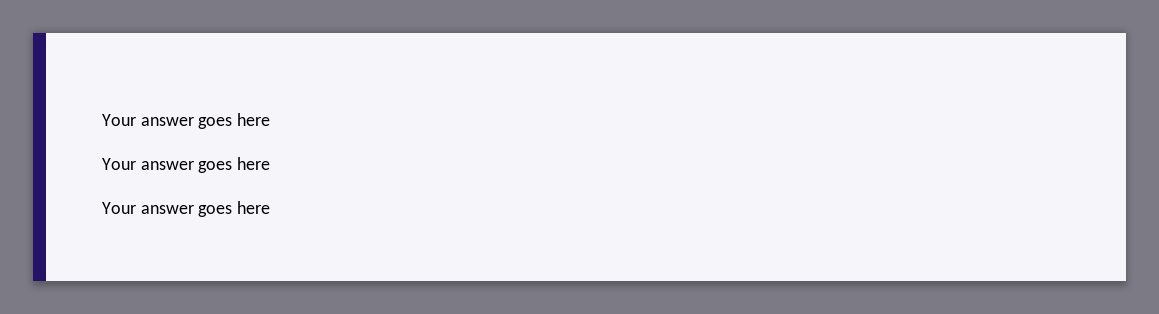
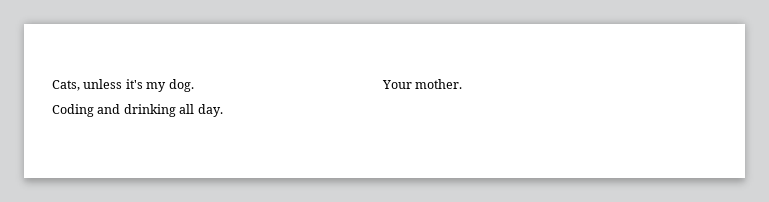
[102,113,271,129] [102,157,271,173] [102,201,271,217] Your answer goes here // Your answer goes here // Your answer goes here -> [52,79,194,92] [52,104,223,117] [382,79,463,89] Cats, unless it's my dog. // Coding and drinking all day. // Your mother.

